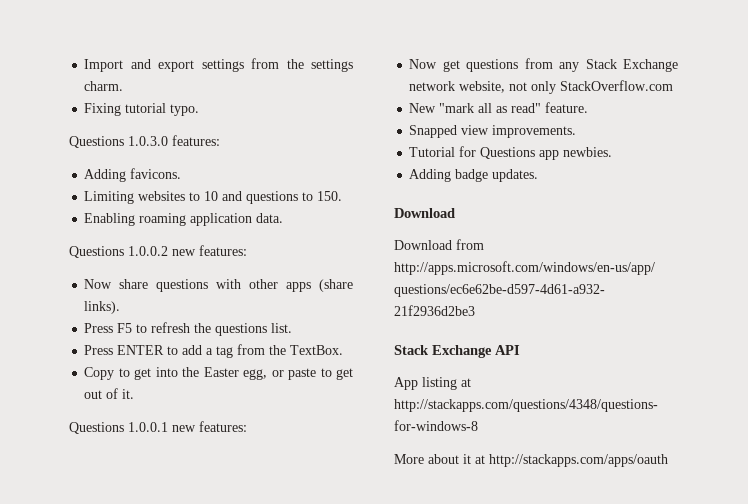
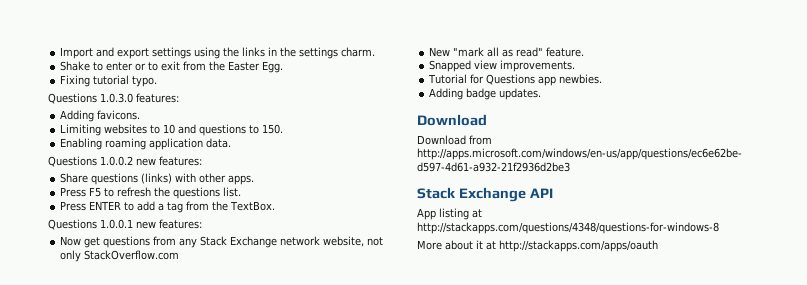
[251,58,280,69] from -> [194,47,278,59] using the links in
(124, 86) none -> [60,61,284,73] // Shake to enter or to exit from the Easter Egg.
[84,279,353,292] [84,301,121,314] Now share questions with other apps (share links). -> [60,173,255,185] Share questions (links) with other apps.
[84,367,354,380] [84,388,135,399] // Copy to get into the Easter egg, or paste to get out of it. -> (276, 206) none

